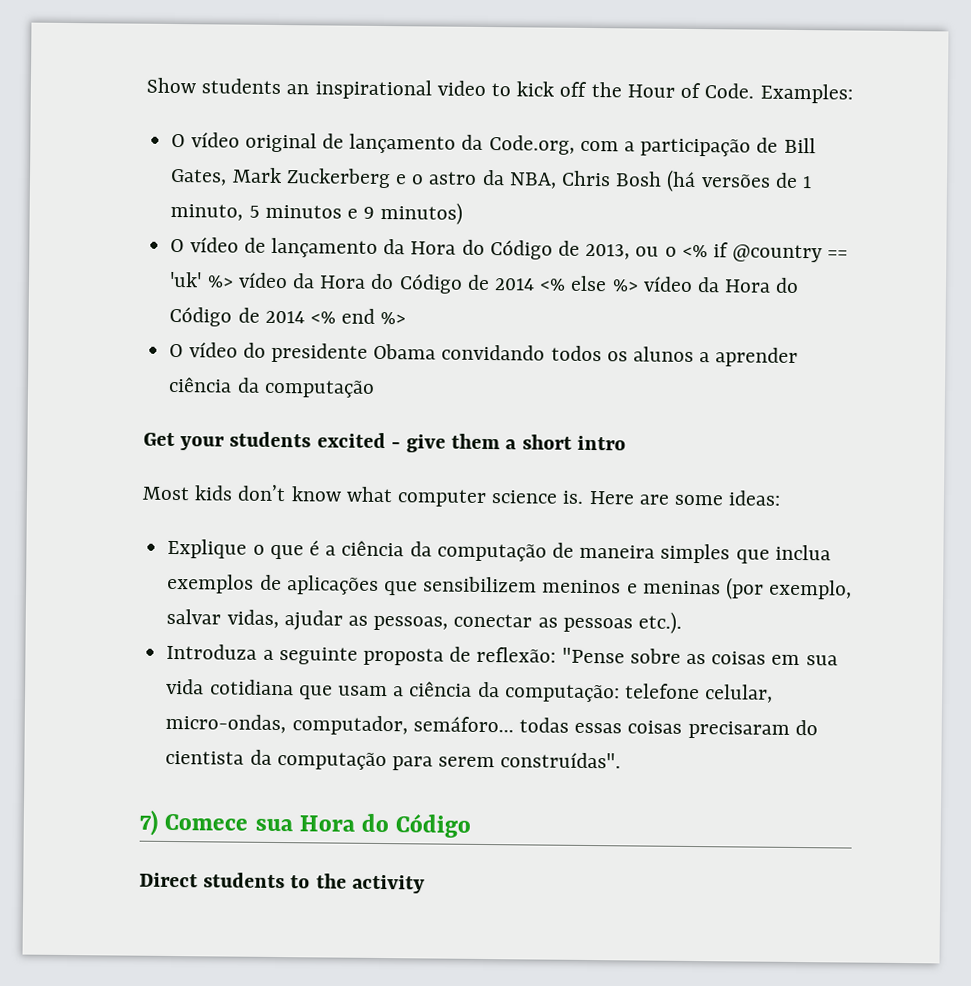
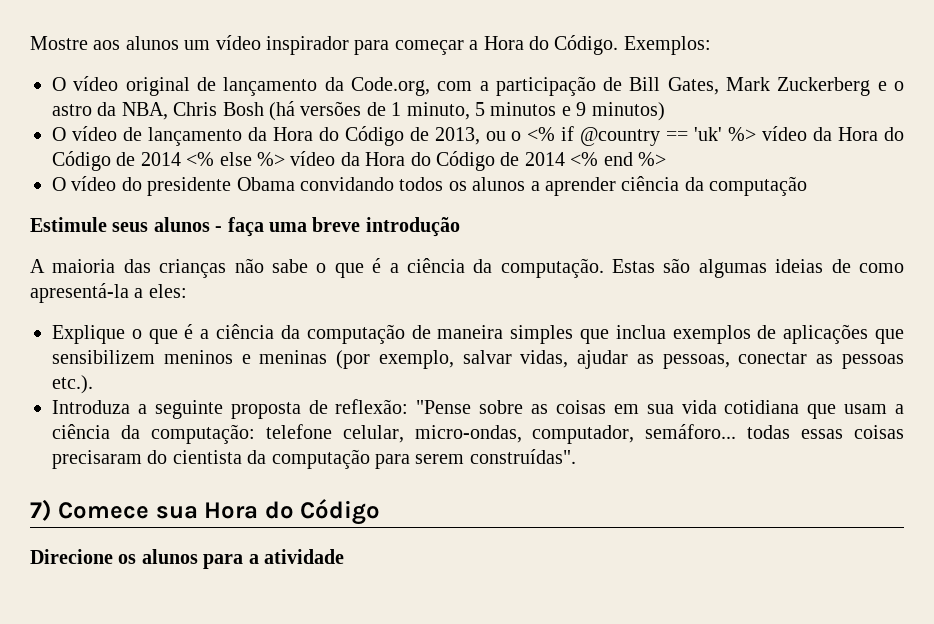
[146,77,853,104] Show students an inspirational video to kick off the Hour of Code. Examples: -> [30,35,711,55] Mostre aos alunos um vídeo inspirador para começar a Hora do Código. Exemplos:
[143,431,626,453] [142,484,782,508] Get your students excited - give them a short intro // Most kids don’t know what computer science is. Here are some ideas: -> [30,217,460,237] [30,258,905,278] [30,283,187,303] Estimule seus alunos - faça uma breve introdução // A maioria das crianças não sabe o que é a ciência da computação. Estas são algumas ideias de como apresentá-la a eles:
[139,872,425,894] Direct students to the activity -> [30,549,344,569] Direcione os alunos para a atividade

